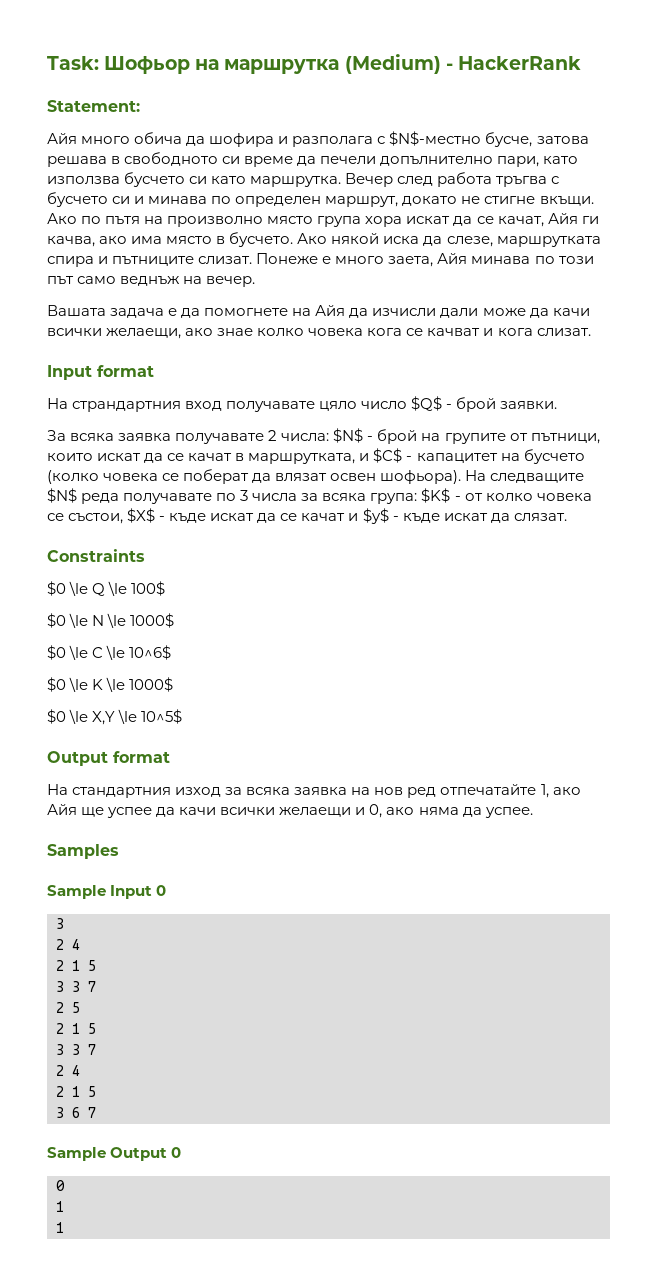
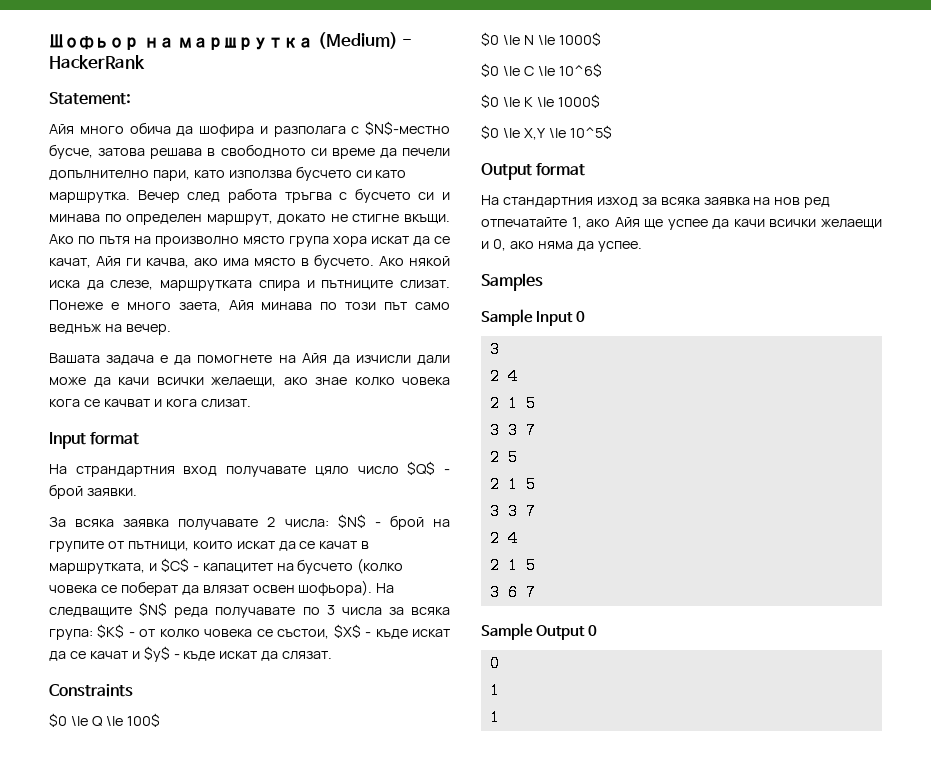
[47,56,99,70] Task: -> (49, 42) none

